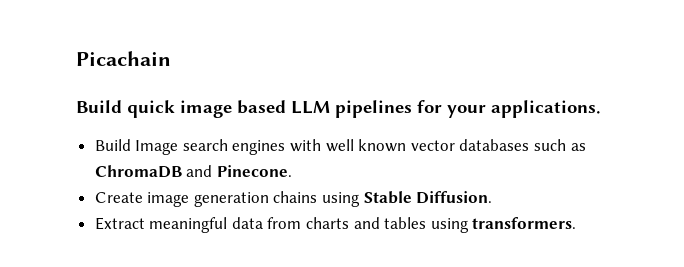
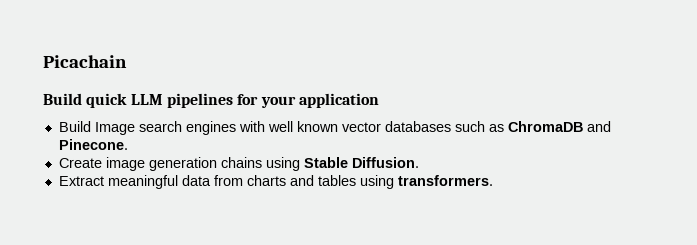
[180,100,286,118] image based -> (128, 100) none
[491,100,601,118] applications. -> [298,93,379,108] application

